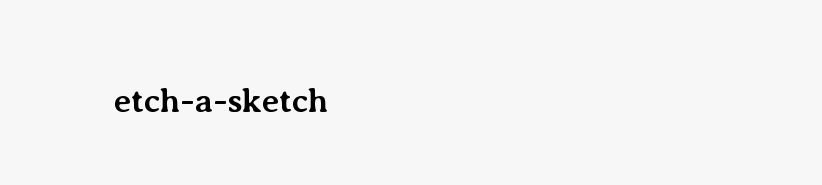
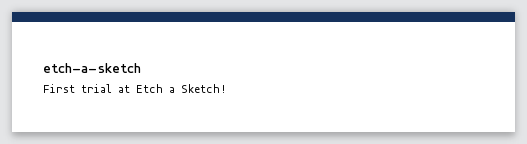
(328, 100) none -> [43,84,227,93] // First trial at Etch a Sketch!

